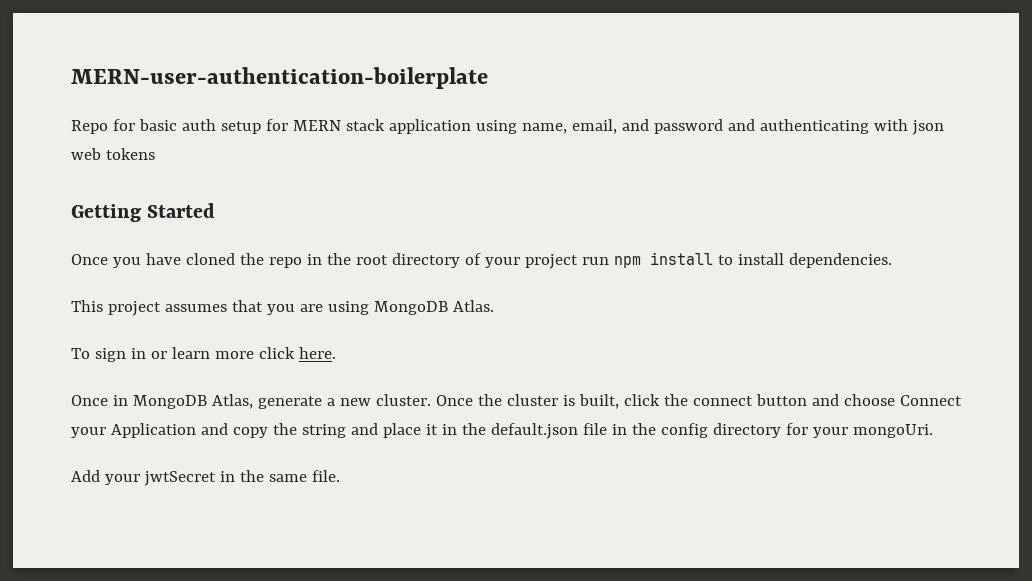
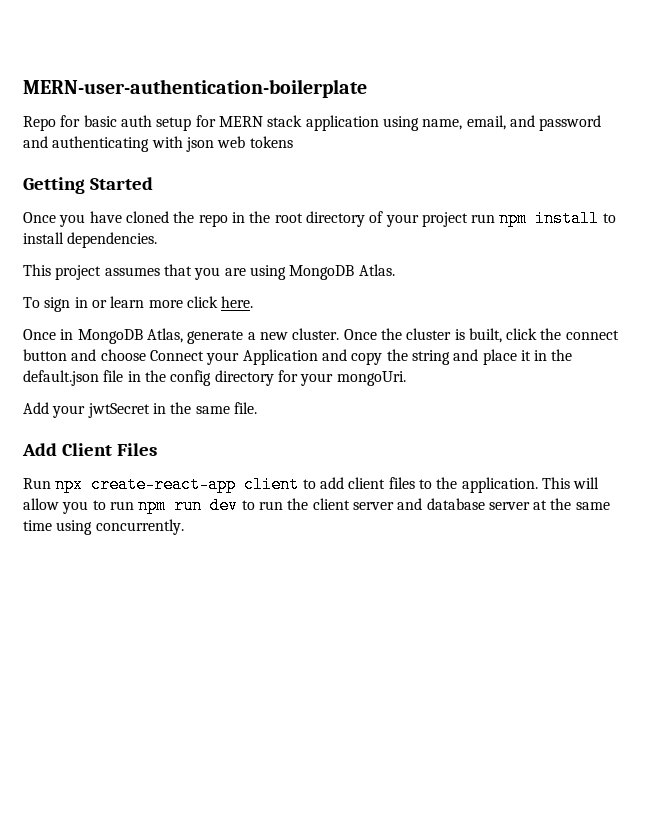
(340, 476) none -> [22,443,157,456] [23,476,600,493] [23,497,610,514] [23,519,184,535] // Add Client Files // Run npx create-react-app client to add client files to the application. This will allow you to run npm run dev to run the client server and database server at the same time using concurrently.

